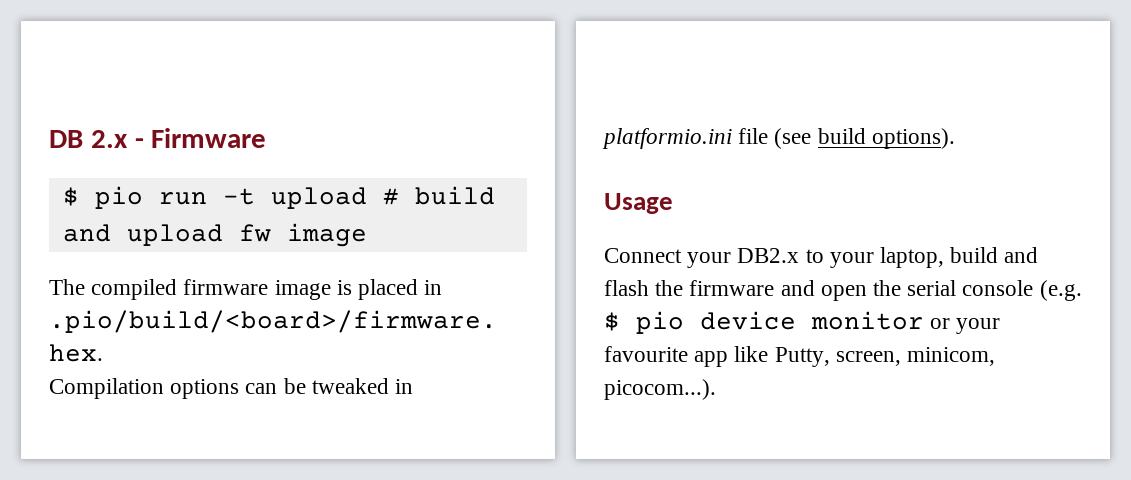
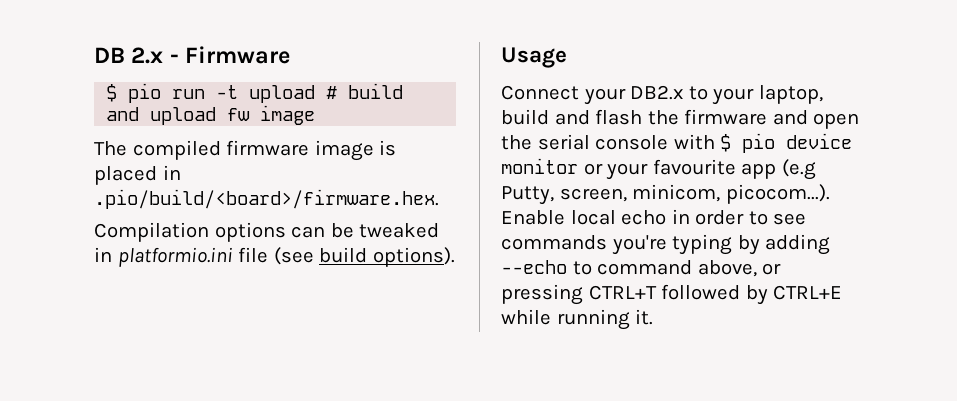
[1039,280,1082,301] (e.g. -> [673,134,715,150] with
[734,346,769,362] like -> [781,159,816,180] (e.g
(716, 389) none -> [501,209,807,225] [501,234,831,255] [501,260,782,277] [501,284,843,305] [501,309,654,330] Enable local echo in order to see commands you're typing by adding --echo to command above, or pressing CTRL+T followed by CTRL+E while running it.

